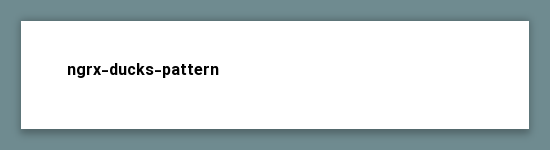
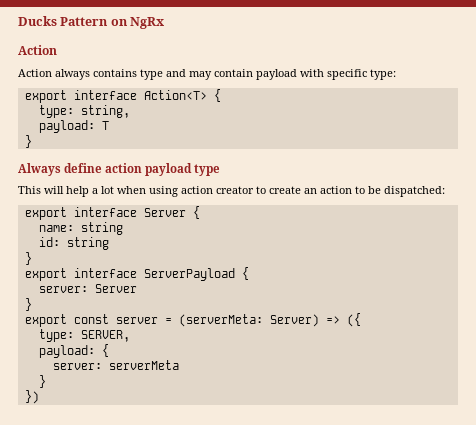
[67,63,219,78] ngrx-ducks-pattern -> [18,16,165,29] [18,45,57,55] [18,69,396,80] [24,89,221,103] [38,105,130,118] [38,120,109,133] [24,135,32,148] [18,163,221,176] [18,186,445,197] [24,206,200,220] [38,222,123,235] [38,237,109,250] [24,252,32,265] [24,267,249,281] [38,284,137,293] [24,298,32,311] [24,313,361,327] [38,329,130,342] [38,344,109,358] [52,360,179,370] [38,375,46,388] [24,390,39,404] Ducks Pattern on NgRx // Action // Action always contains type and may contain payload with specific type: // export interface Action<T> { // type: string, // payload: T // } // Always define action payload type // This will help a lot when using action creator to create an action to be dispatched: // export interface Server { // name: string // id: string // } // export interface ServerPayload { // server: Server // } // export const server = (serverMeta: Server) => ({ // type: SERVER, // payload: { // server: serverMeta // } // })

